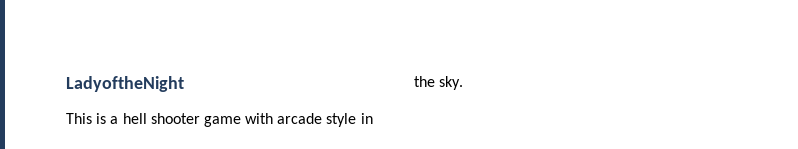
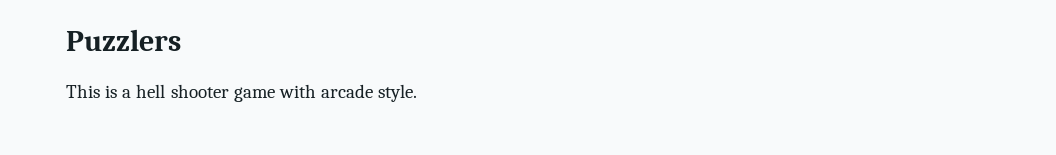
[66,76,184,92] LadyoftheNight -> [66,29,181,51] Puzzlers
[326,113,373,127] [414,76,464,90] style in the sky. -> [378,84,418,102] style.

